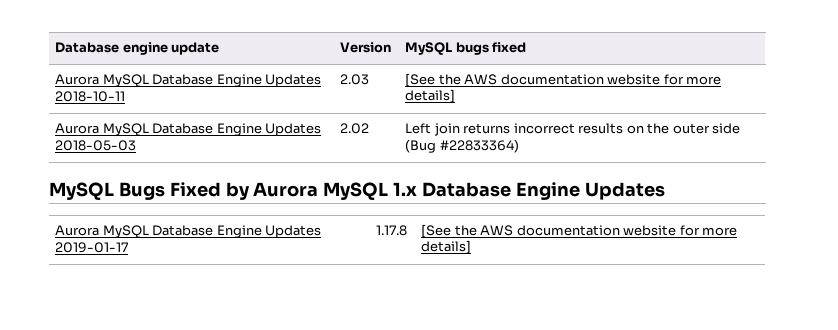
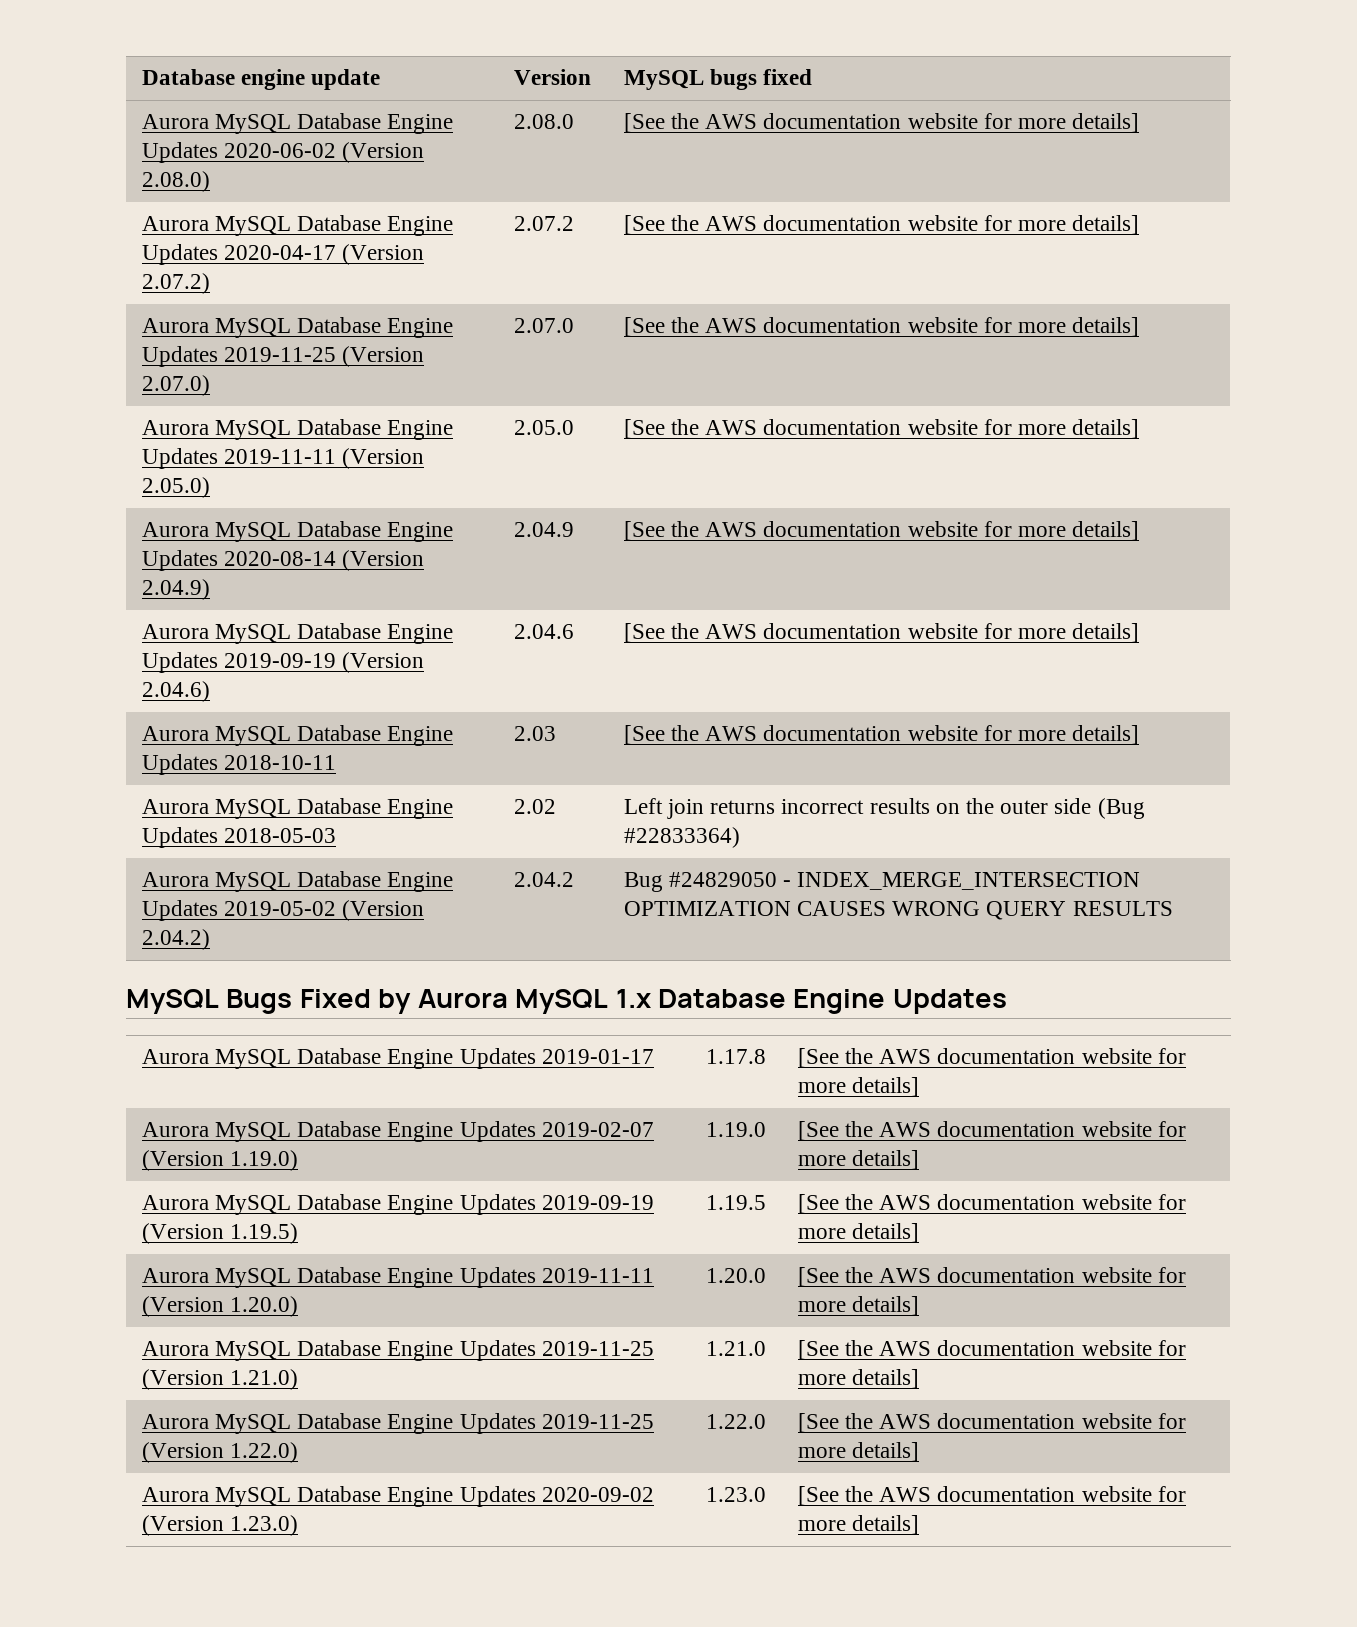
(527, 47) none -> [141,113,454,134] [141,142,425,163] [141,171,210,192] [513,114,574,129] [623,113,1140,133] [141,215,454,236] [141,244,425,265] [141,273,210,294] [513,216,574,231] [623,215,1140,235] [141,317,454,338] [141,346,425,367] [141,375,210,396] [513,318,574,333] [623,317,1140,337] [141,419,454,440] [141,448,425,469] [141,477,210,498] [513,420,574,435] [623,419,1140,439] [141,521,454,542] [141,550,425,571] [141,579,210,600] [513,522,574,537] [623,521,1140,541] [141,623,454,644] [141,652,425,673] [141,681,210,702] [513,624,574,639] [623,623,1140,643] // Aurora MySQL Database Engine Updates 2020-06-02 (Version 2.08.0) | 2.08.0 | [See the AWS documentation website for more details] // Aurora MySQL Database Engine Updates 2020-04-17 (Version 2.07.2) | 2.07.2 | [See the AWS documentation website for more details] // Aurora MySQL Database Engine Updates 2019-11-25 (Version 2.07.0) | 2.07.0 | [See the AWS documentation website for more details] // Aurora MySQL Database Engine Updates 2019-11-11 (Version 2.05.0) | 2.05.0 | [See the AWS documentation website for more details] // Aurora MySQL Database Engine Updates 2020-08-14 (Version 2.04.9) | 2.04.9 | [See the AWS documentation website for more details] // Aurora MySQL Database Engine Updates 2019-09-19 (Version 2.04.6) | 2.04.6 | [See the AWS documentation website for more details]
(519, 146) none -> [141,871,454,892] [141,900,425,921] [141,929,210,950] [513,872,574,887] [623,872,1141,892] [623,901,1173,920] // Aurora MySQL Database Engine Updates 2019-05-02 (Version 2.04.2) | 2.04.2 | Bug #24829050 - INDEX_MERGE_INTERSECTION OPTIMIZATION CAUSES WRONG QUERY RESULTS
(472, 247) none -> [141,1121,654,1142] [141,1150,298,1171] [705,1122,766,1137] [797,1121,1186,1141] [797,1150,919,1170] [141,1194,654,1215] [141,1223,298,1244] [705,1195,766,1210] [797,1194,1186,1214] [797,1223,919,1243] [141,1267,654,1288] [141,1296,298,1317] [705,1268,766,1283] [797,1267,1186,1287] [797,1296,919,1316] [141,1340,654,1361] [141,1369,298,1390] [705,1341,766,1356] [797,1340,1186,1360] [797,1369,919,1389] [141,1413,654,1434] [141,1442,298,1463] [705,1414,766,1429] [797,1413,1186,1433] [797,1442,919,1462] [141,1486,654,1507] [141,1515,298,1536] [705,1487,766,1502] [797,1486,1186,1506] [797,1515,919,1535] // Aurora MySQL Database Engine Updates 2019-02-07 (Version 1.19.0) | 1.19.0 | [See the AWS documentation website for more details] // Aurora MySQL Database Engine Updates 2019-09-19 (Version 1.19.5) | 1.19.5 | [See the AWS documentation website for more details] // Aurora MySQL Database Engine Updates 2019-11-11 (Version 1.20.0) | 1.20.0 | [See the AWS documentation website for more details] // Aurora MySQL Database Engine Updates 2019-11-25 (Version 1.21.0) | 1.21.0 | [See the AWS documentation website for more details] // Aurora MySQL Database Engine Updates 2019-11-25 (Version 1.22.0) | 1.22.0 | [See the AWS documentation website for more details] // Aurora MySQL Database Engine Updates 2020-09-02 (Version 1.23.0) | 1.23.0 | [See the AWS documentation website for more details]

